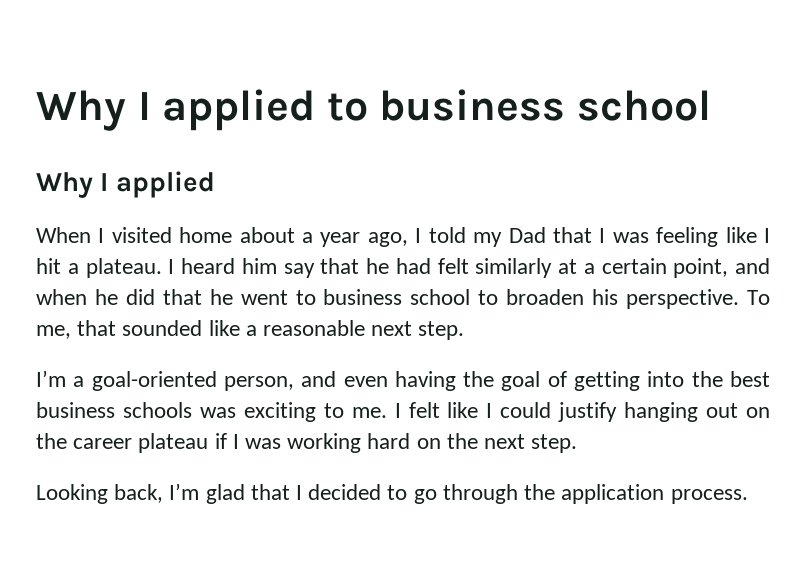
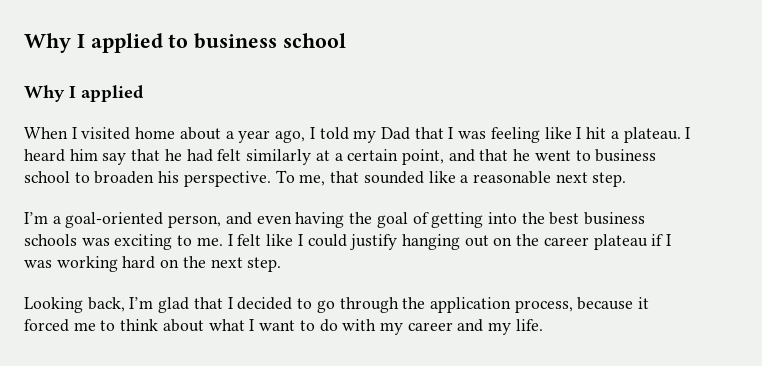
[36,289,155,305] when he did -> (475, 155) none
[670,489,748,504] process. -> [514,297,650,313] [24,319,543,335] process, because it forced me to think about what I want to do with my career and my life.

